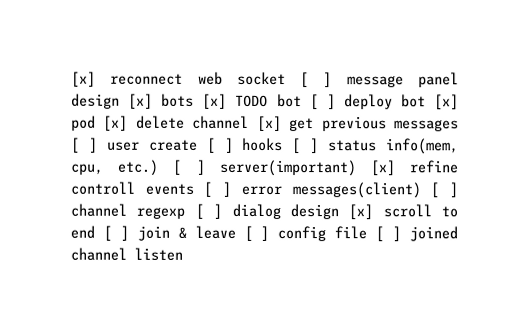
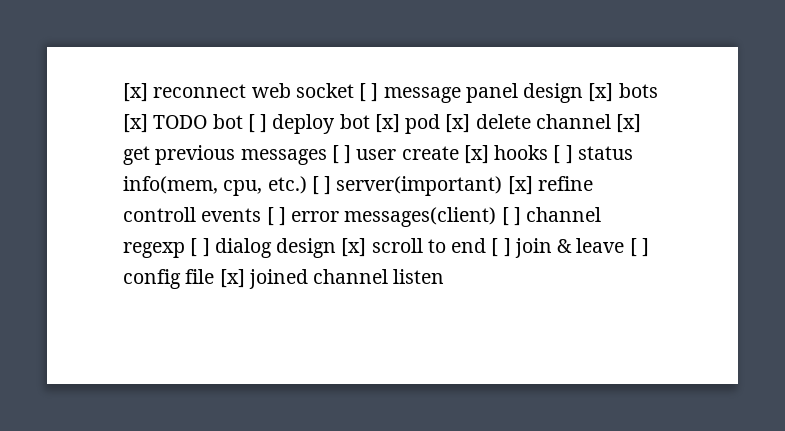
[206,137,234,153] [ ] -> [463,145,489,164] [x]
[375,226,402,242] [ ] -> [219,269,245,288] [x]

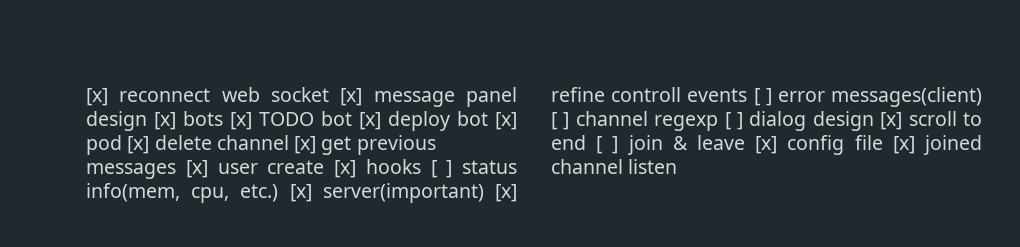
[359,83,379,102] [ ] -> [340,88,363,106] [x]
[247,114,268,133] [ ] -> [359,112,381,130] [x]
[331,145,352,164] [ ] -> [185,160,208,178] [x]
[311,176,332,195] [ ] -> [289,184,312,202] [x]
[629,238,649,257] [ ] -> [755,136,778,154] [x]

